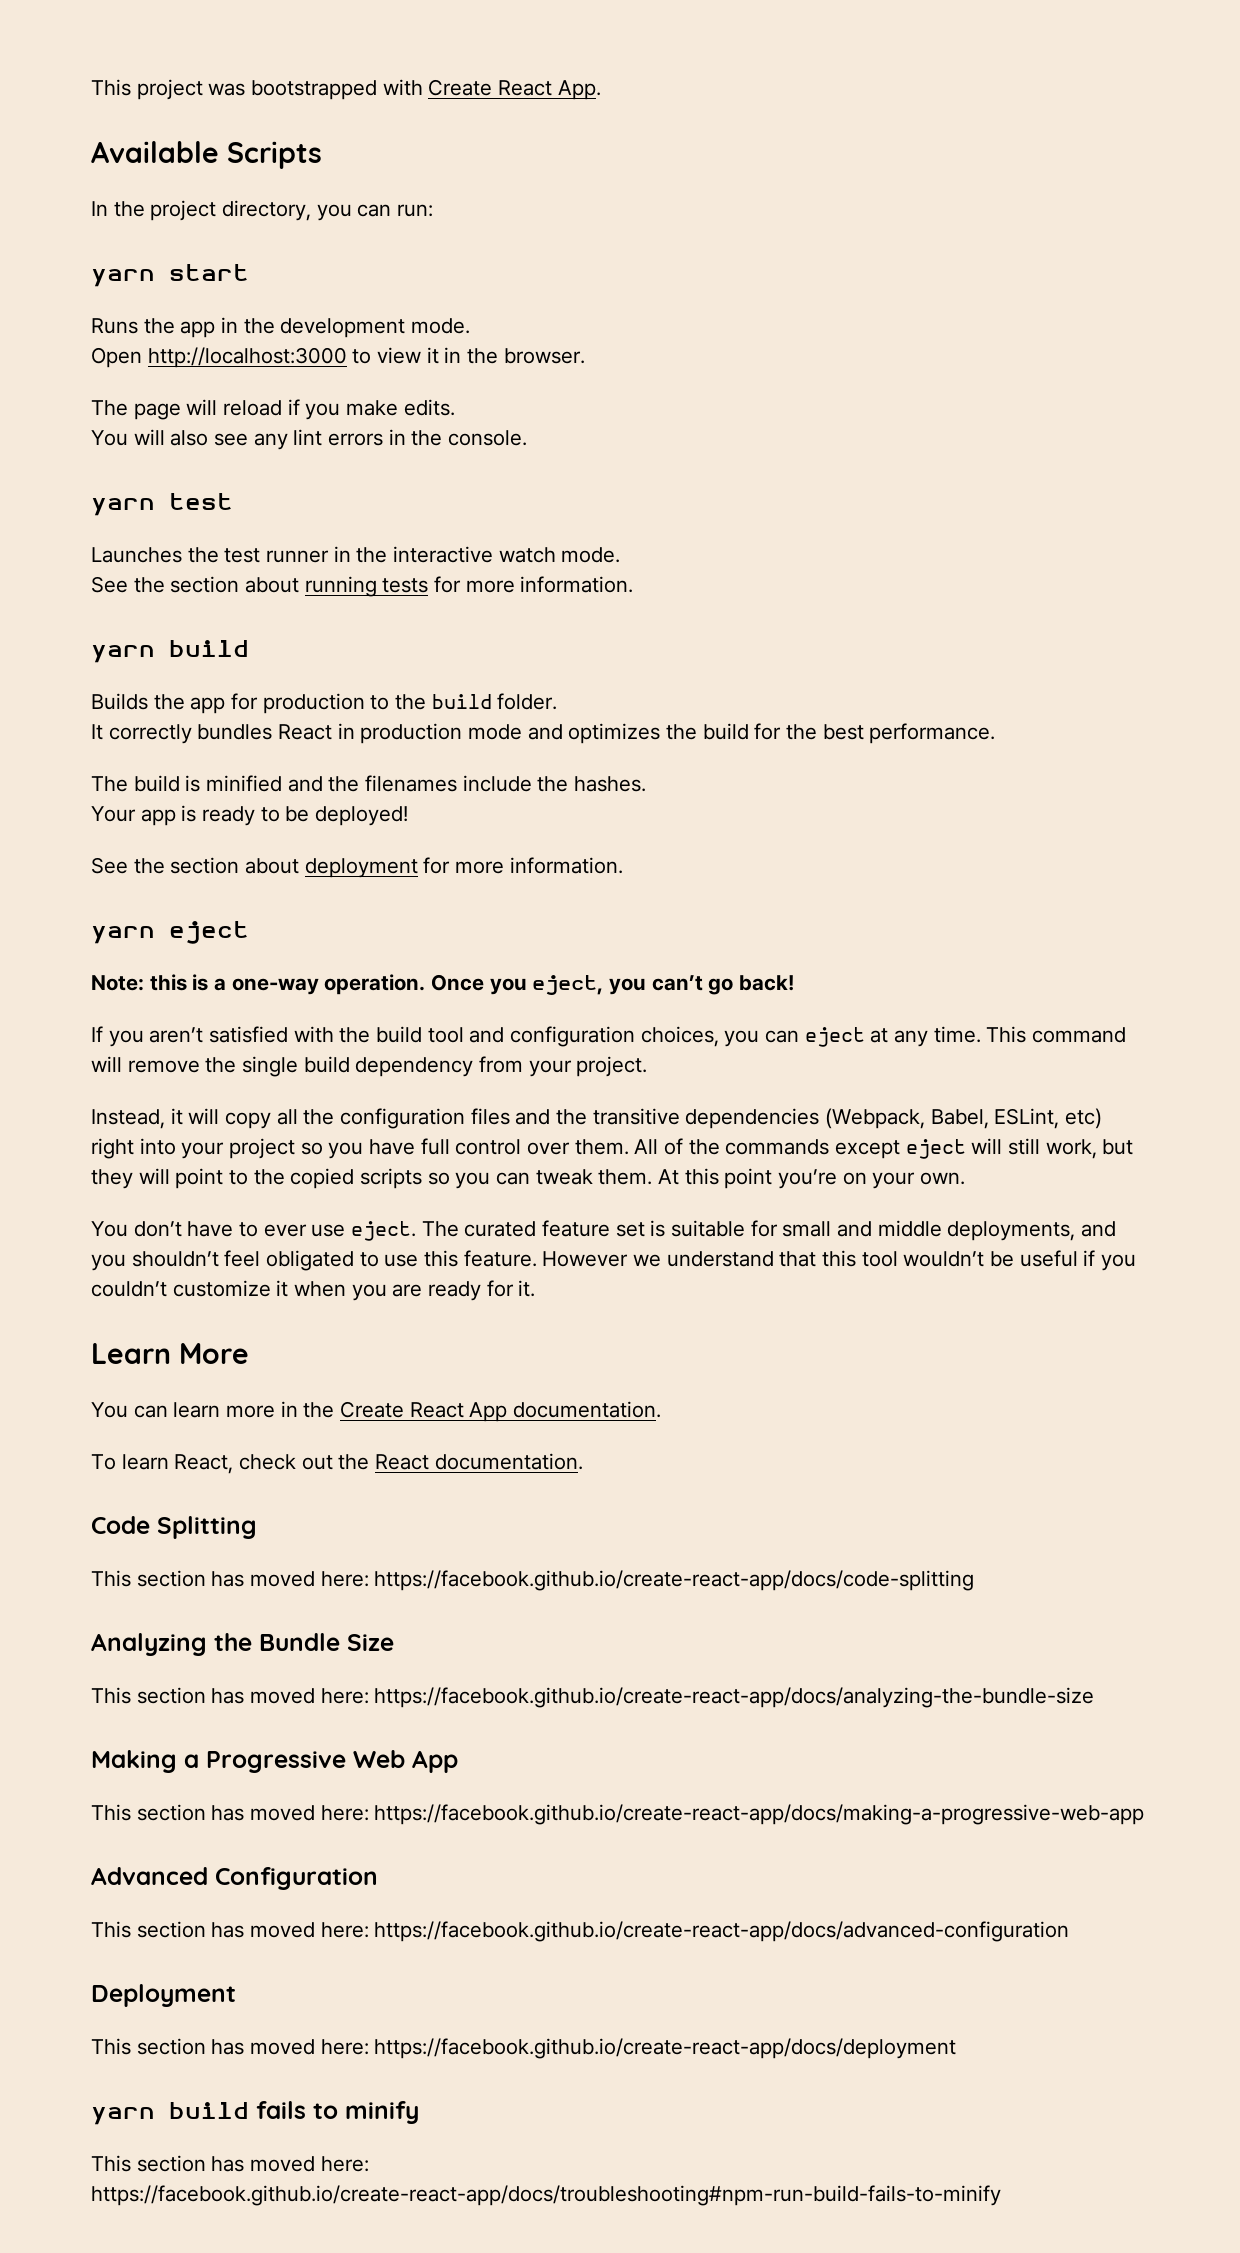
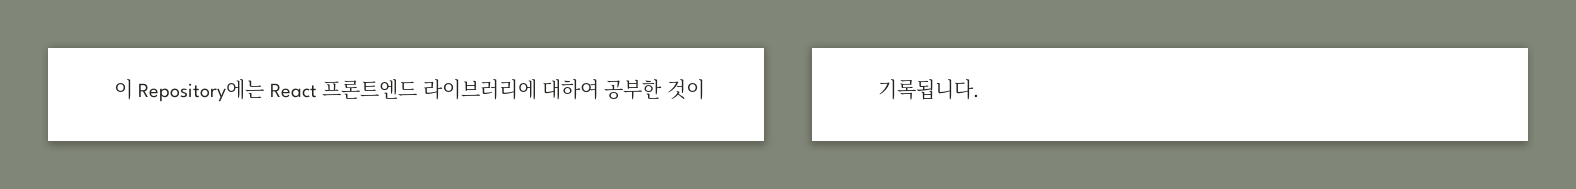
[91,79,601,100] [91,141,322,169] [91,200,434,221] [91,264,249,287] [91,317,471,338] [91,347,585,368] [91,399,455,420] [91,429,528,450] [91,493,233,516] [91,546,621,563] [91,576,634,597] [91,640,249,663] [91,693,558,714] [91,723,996,744] [91,775,647,792] [91,805,409,826] [91,857,623,878] [91,921,249,944] [91,974,795,995] [91,1026,1127,1047] [91,1056,648,1077] [91,1108,1103,1129] [91,1138,1134,1159] [91,1168,966,1189] [91,1220,1117,1241] [91,1250,1137,1271] [91,1280,536,1301] [91,1343,249,1364] [91,1401,662,1422] [91,1453,583,1474] [91,1516,257,1539] [91,1570,975,1591] [91,1633,394,1656] [91,1687,1095,1708] [91,1750,458,1773] [91,1804,1145,1825] [91,1867,378,1890] [91,1921,1070,1942] [91,1984,236,2007] [91,2038,957,2059] [91,2101,419,2125] [91,2155,369,2172] [91,2185,1001,2206] This project was bootstrapped with Create React App. // Available Scripts // In the project directory, you can run: // yarn start // Runs the app in the development mode. // Open http://localhost:3000 to view it in the browser. // The page will reload if you make edits. // You will also see any lint errors in the console. // yarn test // Launches the test runner in the interactive watch mode. // See the section about running tests for more information. // yarn build // Builds the app for production to the build folder. // It correctly bundles React in production mode and optimizes the build for the best performance. // The build is minified and the filenames include the hashes. // Your app is ready to be deployed! // See the section about deployment for more information. // yarn eject // Note: this is a one-way operation. Once you eject, you can’t go back! // If you aren’t satisfied with the build tool and configuration choices, you can eject at any time. This command will remove the single build dependency from your project. // Instead, it will copy all the configuration files and the transitive dependencies (Webpack, Babel, ESLint, etc) right into your project so you have full control over them. All of the commands except eject will still work, but they will point to the copied scripts so you can tweak them. At this point you’re on your own. // You don’t have to ever use eject. The curated feature set is suitable for small and middle deployments, and you shouldn’t feel obligated to use this feature. However we understand that this tool wouldn’t be useful if you couldn’t customize it when you are ready for it. // Learn More // You can learn more in the Create React App documentation. // To learn React, check out the React documentation. // Code Splitting // This section has moved here: https://facebook.github.io/create-react-app/docs/code-splitting // Analyzing the Bundle Size // This section has moved here: https://facebook.github.io/create-react-app/docs/analyzing-the-bundle-size // Making a Progressive Web App // This section has moved here: https://facebook.github.io/create-react-app/docs/making-a-progressive-web-app // Advanced Configuration // This section has moved here: https://facebook.github.io/create-react-app/docs/advanced-configuration // Deployment // This section has moved here: https://facebook.github.io/create-react-app/docs/deployment // yarn build fails to minify // This section has moved here: https://facebook.github.io/create-react-app/docs/troubleshooting#npm-run-build-fails-to-minify -> [114,79,979,102] 이 Repository에는 React 프론트엔드 라이브러리에 대하여 공부한 것이 기록됩니다.

